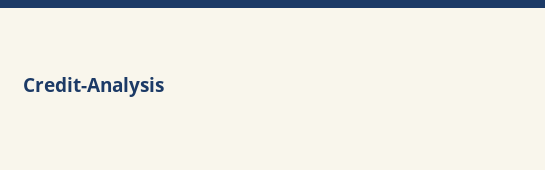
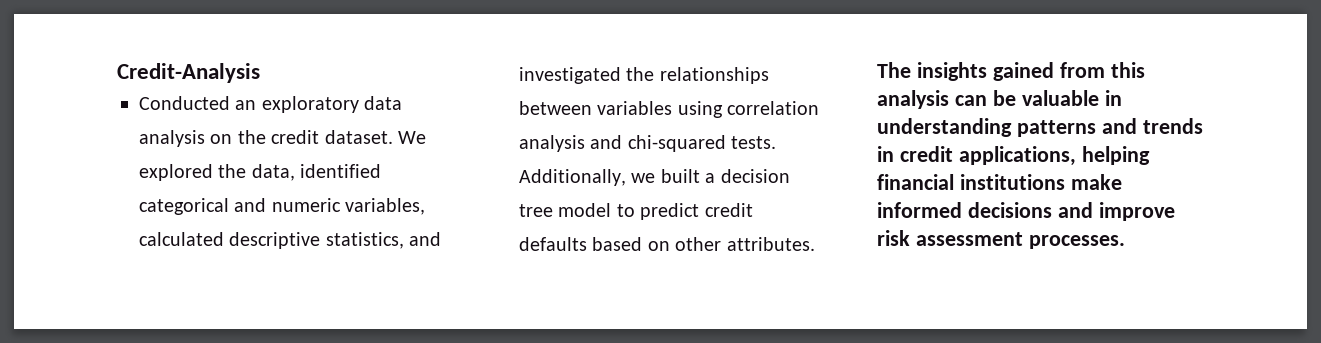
(164, 87) none -> [139,96,403,113] [139,130,426,147] [139,164,382,181] [139,198,426,215] [139,232,442,249] [519,67,769,84] [519,101,820,118] [519,135,777,152] [519,169,790,186] [519,203,753,220] [519,237,815,251] [877,62,1145,81] [877,90,1122,109] [877,118,1203,137] [877,146,1150,166] [877,174,1122,190] [877,202,1175,221] [877,230,1125,249] // Conducted an exploratory data analysis on the credit dataset. We explored the data, identified categorical and numeric variables, calculated descriptive statistics, and investigated the relationships between variables using correlation analysis and chi-squared tests. Additionally, we built a decision tree model to predict credit defaults based on other attributes. // The insights gained from this analysis can be valuable in understanding patterns and trends in credit applications, helping financial institutions make informed decisions and improve risk assessment processes.

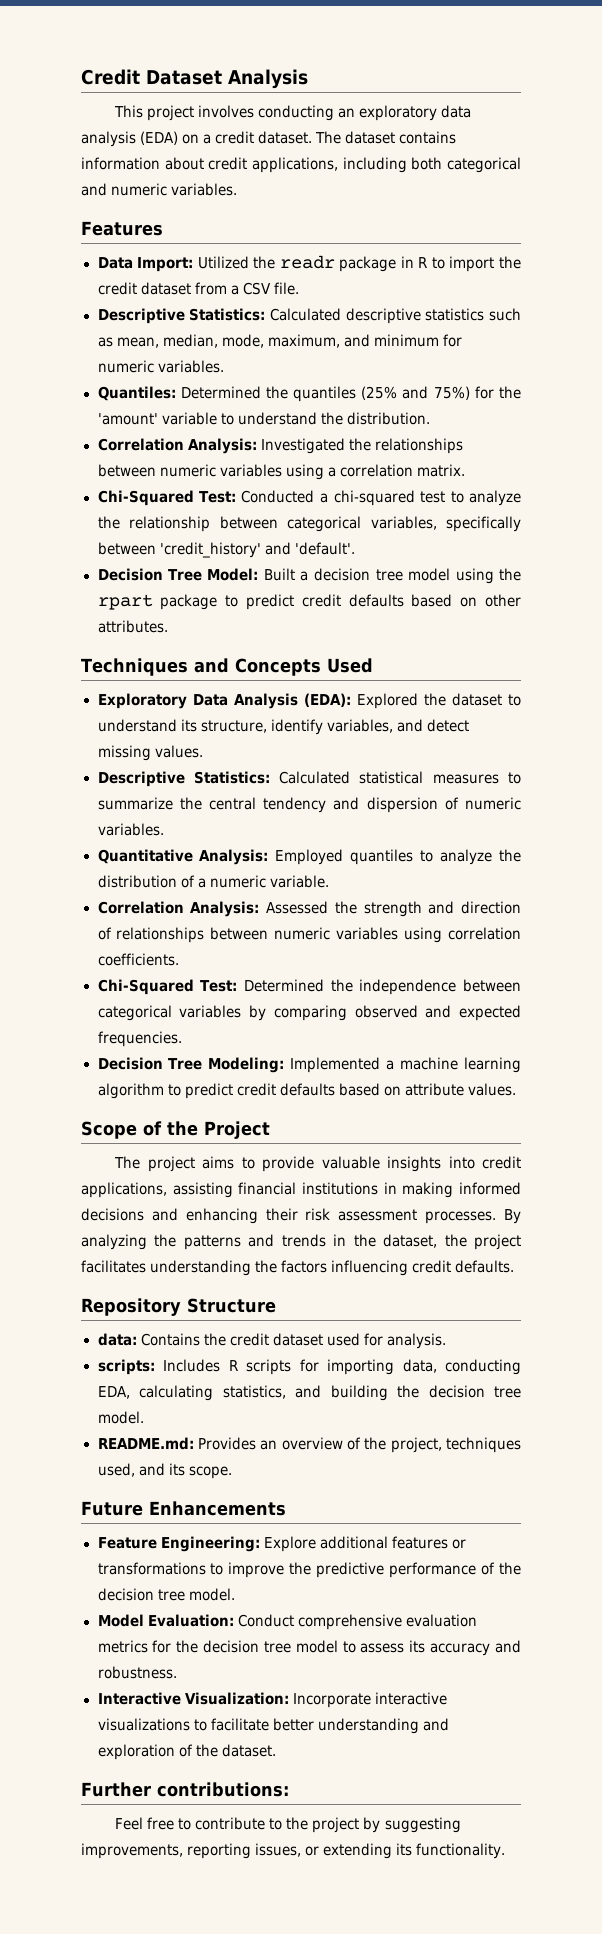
[117,63,260,83] [139,96,403,113] [139,130,426,147] [139,164,382,181] [139,198,426,215] [139,232,442,249] [519,67,621,84] Credit-Analysis // Conducted an exploratory data analysis on the credit dataset. We explored the data, identified categorical and numeric variables, calculated descriptive statistics, and investigated -> [81,69,308,89] [114,105,472,121] [81,131,457,147] [81,157,521,173] [81,183,238,196] [81,221,163,236] [97,255,521,272] [97,282,299,295] [97,308,521,324] [97,334,462,348] [97,360,224,373] [97,386,521,402] [97,412,430,425] [97,438,345,454] Credit Dataset Analysis // This project involves conducting an exploratory data analysis (EDA) on a credit dataset. The dataset contains information about credit applications, including both categorical and numeric variables. // Features // Data Import: Utilized the readr package in R to import the credit dataset from a CSV file. // Descriptive Statistics: Calculated descriptive statistics such as mean, median, mode, maximum, and minimum for numeric variables. // Quantiles: Determined the quantiles (25% and 75%) for the 'amount' variable to understand the distribution. // Correlation Analysis: Investigated
[597,101,820,118] [519,135,777,152] [519,169,790,186] [519,203,612,217] variables using correlation analysis and chi-squared tests. Additionally, we built a decision tree model -> [159,464,465,480] [97,490,521,506] [97,516,521,532] [97,542,355,558] [97,568,521,584] [97,594,218,610] numeric variables using a correlation matrix. // Chi-Squared Test: Conducted a chi-squared test to analyze the relationship between categorical variables, specifically between 'credit_history' and 'default'. // Decision Tree Model: Built a decision tree model using the rpart package
[877,62,1145,81] [877,90,1122,109] [877,118,1203,137] [877,146,1150,166] [877,174,1122,190] [877,202,1175,221] [877,230,1125,249] The insights gained from this analysis can be valuable in understanding patterns and trends in credit applications, helping financial institutions make informed decisions and improve risk assessment processes. -> [81,658,373,676] [97,693,521,709] [97,719,469,735] [97,745,203,761] [97,771,521,787] [97,797,521,813] [97,823,164,836] [97,849,522,865] [97,875,329,888] [97,901,521,917] [97,927,522,943] [97,953,179,966] [97,979,521,995] [97,1005,521,1021] [97,1031,182,1047] [97,1057,521,1073] [97,1083,516,1099] [81,1121,270,1139] [114,1156,521,1172] [81,1182,521,1198] [81,1208,522,1224] [81,1234,522,1250] [81,1260,515,1276] [81,1298,276,1316] [97,1333,446,1349] [97,1359,521,1375] [97,1385,521,1401] [97,1411,144,1424] [97,1437,522,1453] [97,1463,232,1479] [81,1501,286,1516] [97,1536,466,1552] [97,1562,521,1578] [97,1588,235,1601] [97,1614,477,1630] [97,1640,522,1656] [97,1666,177,1679] [97,1692,447,1708] [97,1718,449,1734] [97,1744,276,1760] [81,1782,289,1797] [115,1817,461,1833] [81,1843,506,1859] Techniques and Concepts Used // Exploratory Data Analysis (EDA): Explored the dataset to understand its structure, identify variables, and detect missing values. // Descriptive Statistics: Calculated statistical measures to summarize the central tendency and dispersion of numeric variables. // Quantitative Analysis: Employed quantiles to analyze the distribution of a numeric variable. // Correlation Analysis: Assessed the strength and direction of relationships between numeric variables using correlation coefficients. // Chi-Squared Test: Determined the independence between categorical variables by comparing observed and expected frequencies. // Decision Tree Modeling: Implemented a machine learning algorithm to predict credit defaults based on attribute values. // Scope of the Project // The project aims to provide valuable insights into credit applications, assisting financial institutions in making informed decisions and enhancing their risk assessment processes. By analyzing the patterns and trends in the dataset, the project facilitates understanding the factors influencing credit defaults. // Repository Structure // data: Contains the credit dataset used for analysis. // scripts: Includes R scripts for importing data, conducting EDA, calculating statistics, and building the decision tree model. // README.md: Provides an overview of the project, techniques used, and its scope. // Future Enhancements // Feature Engineering: Explore additional features or transformations to improve the predictive performance of the decision tree model. // Model Evaluation: Conduct comprehensive evaluation metrics for the decision tree model to assess its accuracy and robustness. // Interactive Visualization: Incorporate interactive visualizations to facilitate better understanding and exploration of the dataset. // Further contributions: // Feel free to contribute to the project by suggesting improvements, reporting issues, or extending its functionality.

